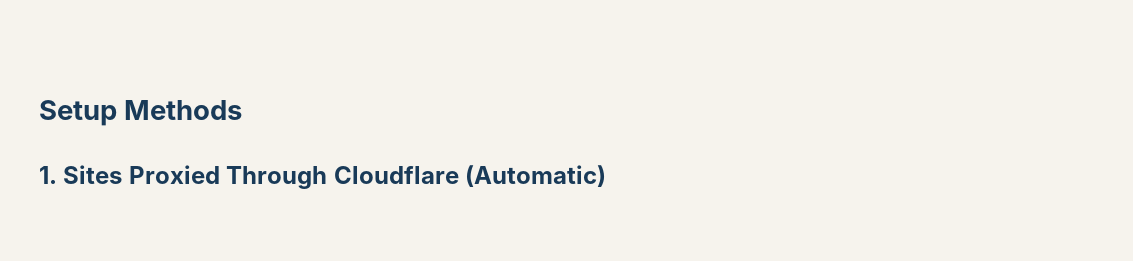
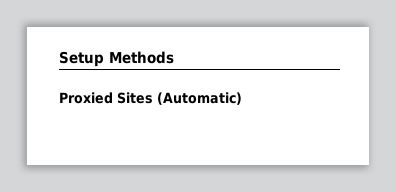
[39,165,459,189] 1. Sites Proxied Through Cloudflare -> [59,92,153,104] Proxied Sites

